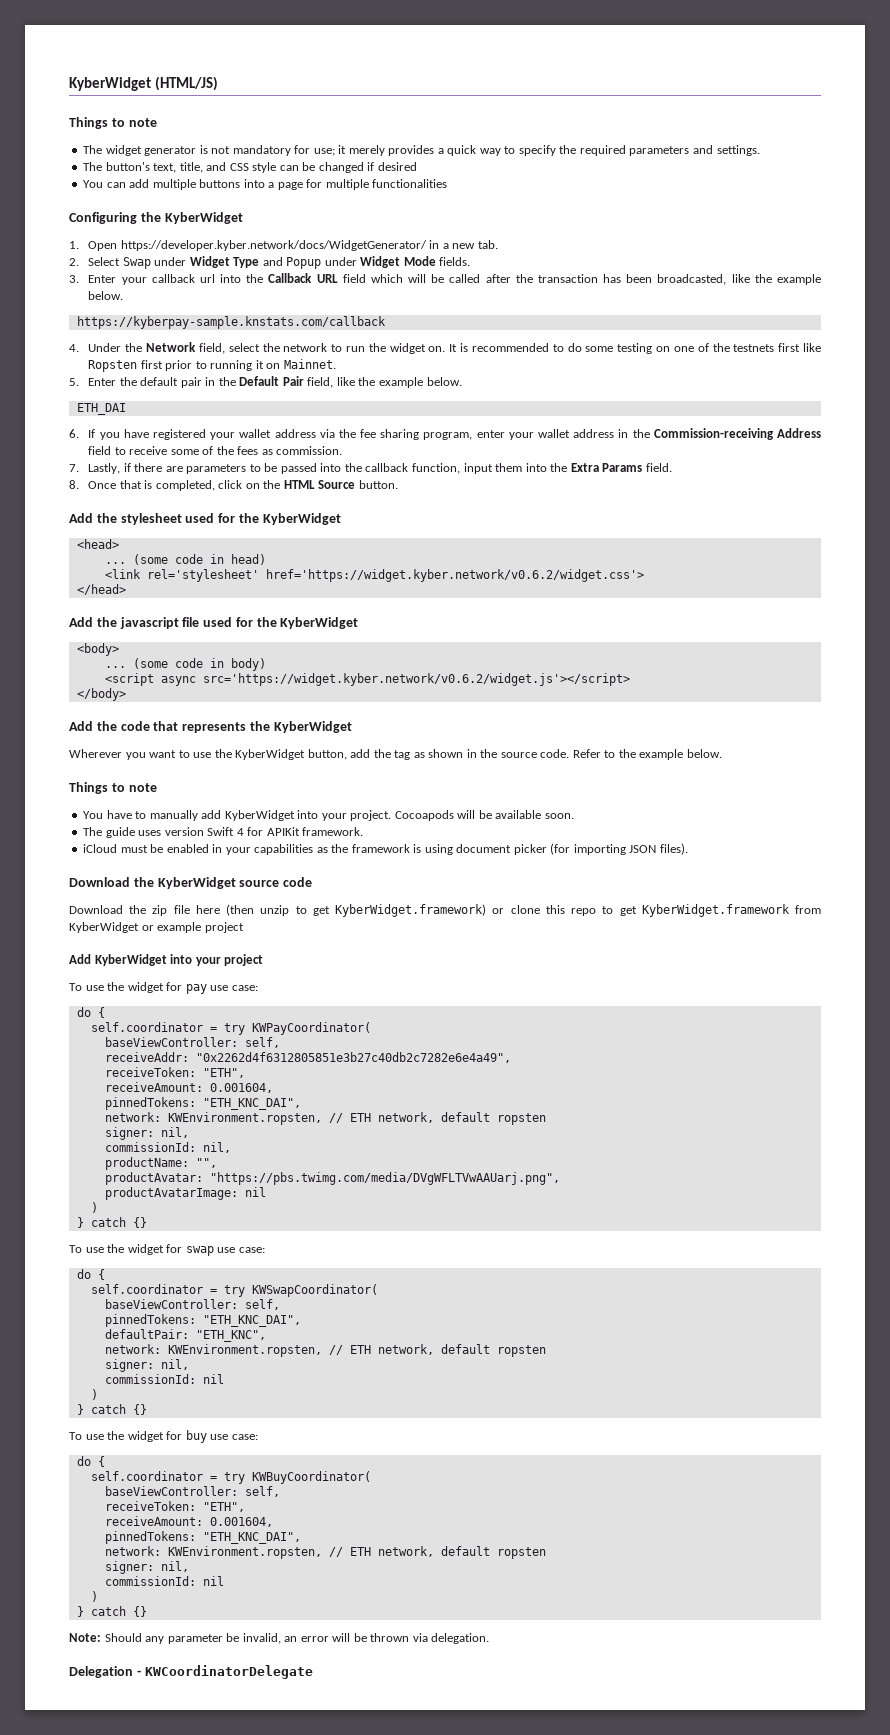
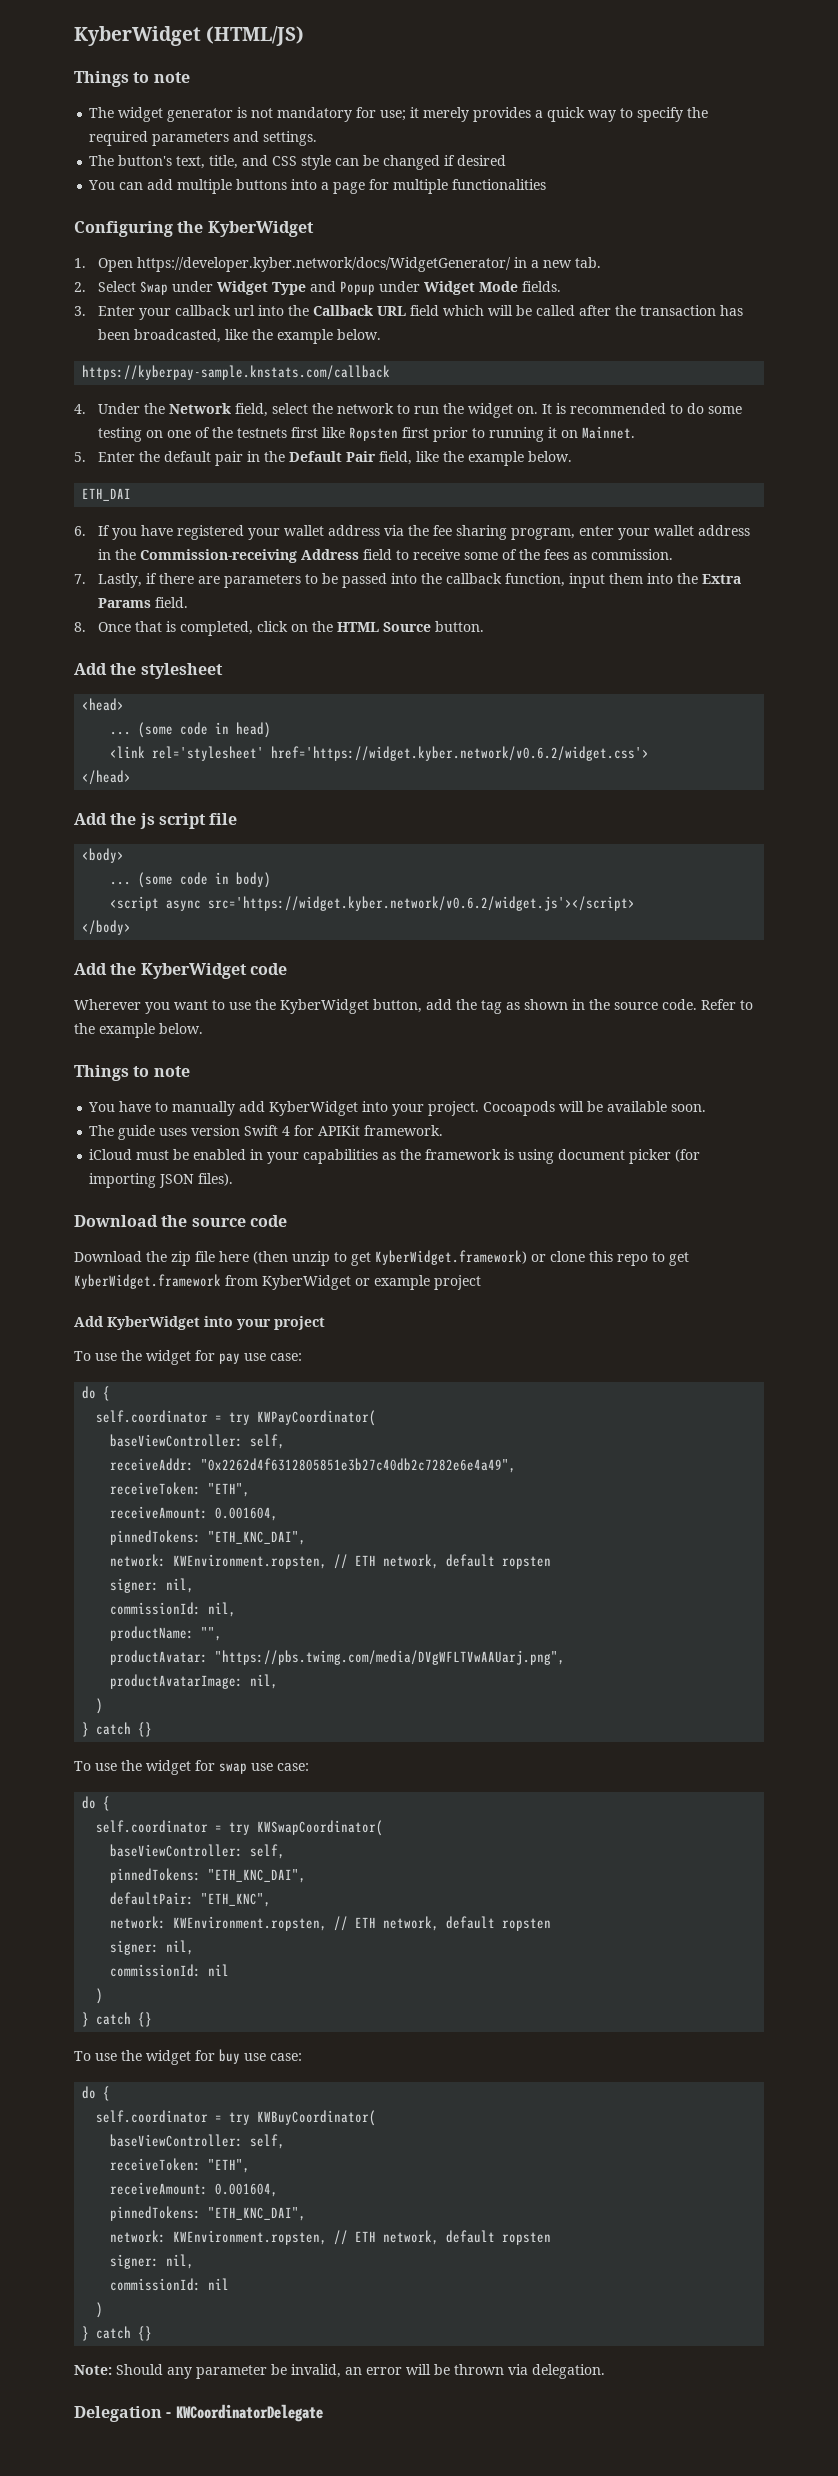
[185,513,341,525] used for the KyberWidget -> (223, 671) none
[119,617,359,629] javascript file used for the KyberWidget -> [139,813,238,829] js script file
[120,721,352,733] code that represents the KyberWidget -> [140,963,287,979] KyberWidget code
[157,877,236,889] KyberWidget -> (188, 1221) none
[244,1187,266,1197] nil -> [250,1674,279,1689] nil,

